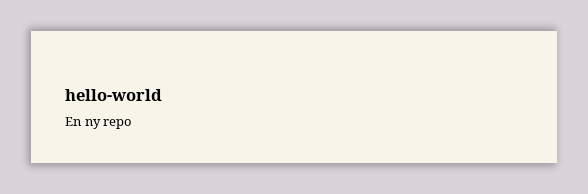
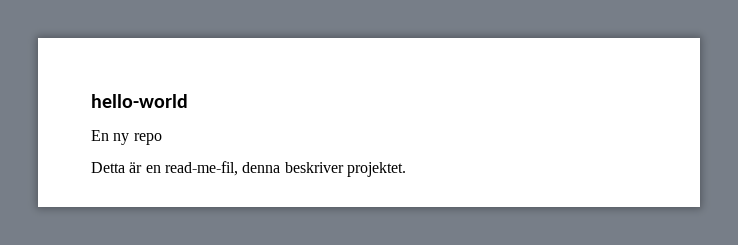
(133, 124) none -> [91,161,406,177] // Detta är en read-me-fil, denna beskriver projektet.

